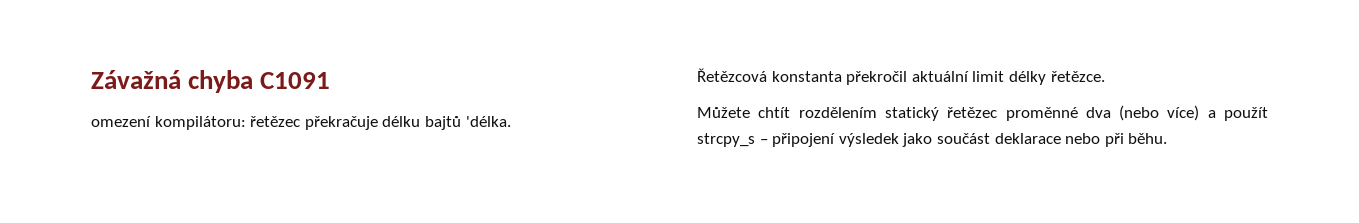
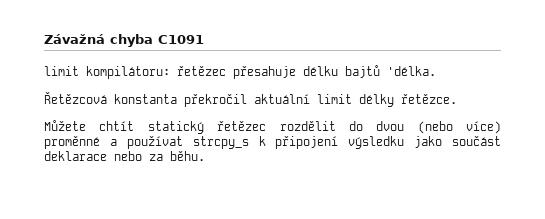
[91,116,151,127] omezení -> [44,66,79,76] limit
[304,116,378,130] překračuje -> [233,66,296,79] přesahuje
[798,107,877,118] rozdělením -> (135, 126) none
[1005,105,1268,121] [697,133,899,147] proměnné dva (nebo více) a použít strcpy_s – připojení výsledek -> [279,121,501,134] [44,136,405,149] rozdělit do dvou (nebo více) proměnné a používat strcpy_s k připojení výsledku
[1104,133,1124,147] při -> [149,154,163,161] za

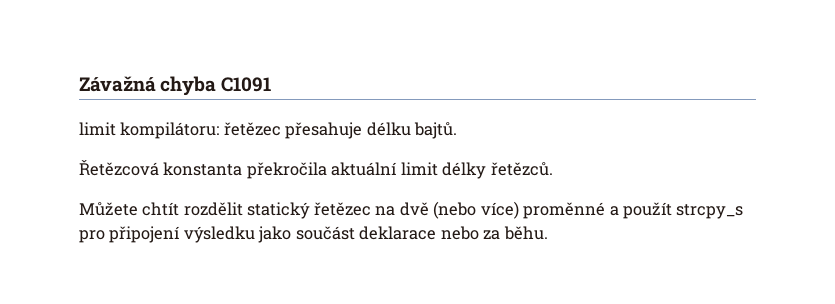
[345,65,436,78] bajtů 'délka. -> [414,122,458,139] bajtů.
[184,94,247,107] překročil -> [246,162,327,179] překročila
[401,94,457,104] řetězce. -> [490,162,553,176] řetězců.
(135, 126) none -> [183,202,243,216] rozdělit
[279,121,405,131] rozdělit do dvou -> [375,202,429,216] na dvě
[126,136,266,149] používat strcpy_s k -> [623,202,744,219] [79,230,105,243] použít strcpy_s pro

